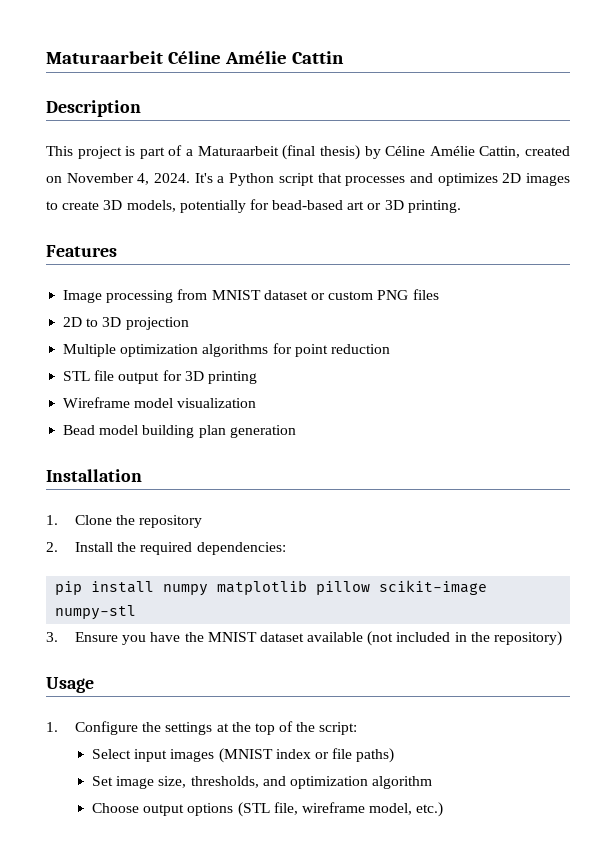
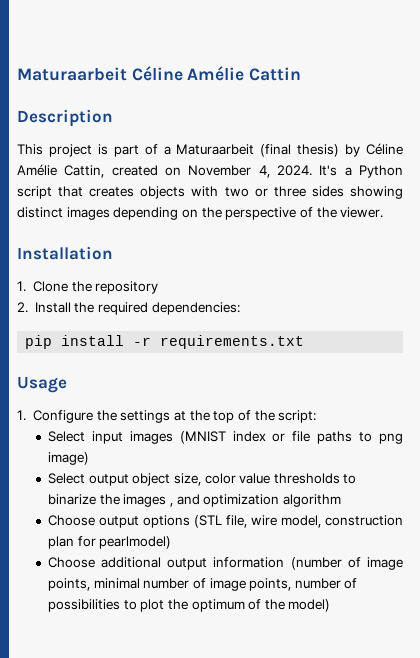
[345,173,570,186] [46,199,461,213] [46,245,117,257] [63,289,439,303] [63,317,189,330] [63,343,390,357] [63,370,257,384] [63,397,257,408] [63,425,296,438] processes and optimizes 2D images to create 3D models, potentially for bead-based art or 3D printing. // Features // Image processing from MNIST dataset or custom PNG files // 2D to 3D projection // Multiple optimization algorithms for point reduction // STL file output for 3D printing // Wireframe model visualization // Bead model building plan generation -> [89,186,403,199] [17,207,384,220] creates objects with two or three sides showing distinct images depending on the perspective of the viewer.
[163,580,488,596] [55,605,137,620] [46,631,562,646] numpy matplotlib pillow scikit-image numpy-stl // 3. Ensure you have the MNIST dataset available (not included in the repository) -> [133,335,305,349] -r requirements.txt
[356,748,395,763] [92,776,259,789] paths) // Set image size, thresholds, -> [317,431,403,444] [47,452,89,465] [47,473,357,486] [47,494,173,507] paths to png image) // Select output object size, color value thresholds to binarize the images ,
[301,802,444,817] wireframe model, etc.) -> [250,515,404,528] [47,536,172,549] [47,557,403,570] [47,578,358,591] [47,599,331,612] wire model, construction plan for pearlmodel) // Choose additional output information (number of image points, minimal number of image points, number of possibilities to plot the optimum of the model)

